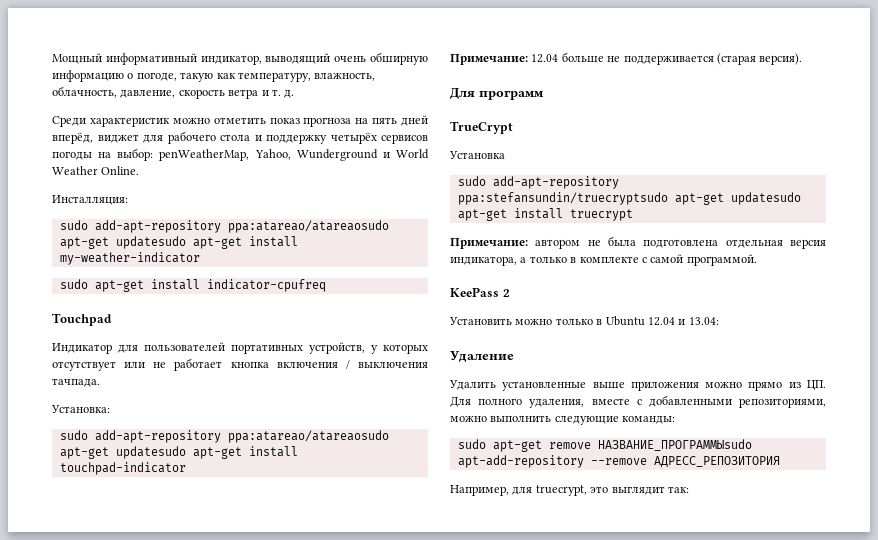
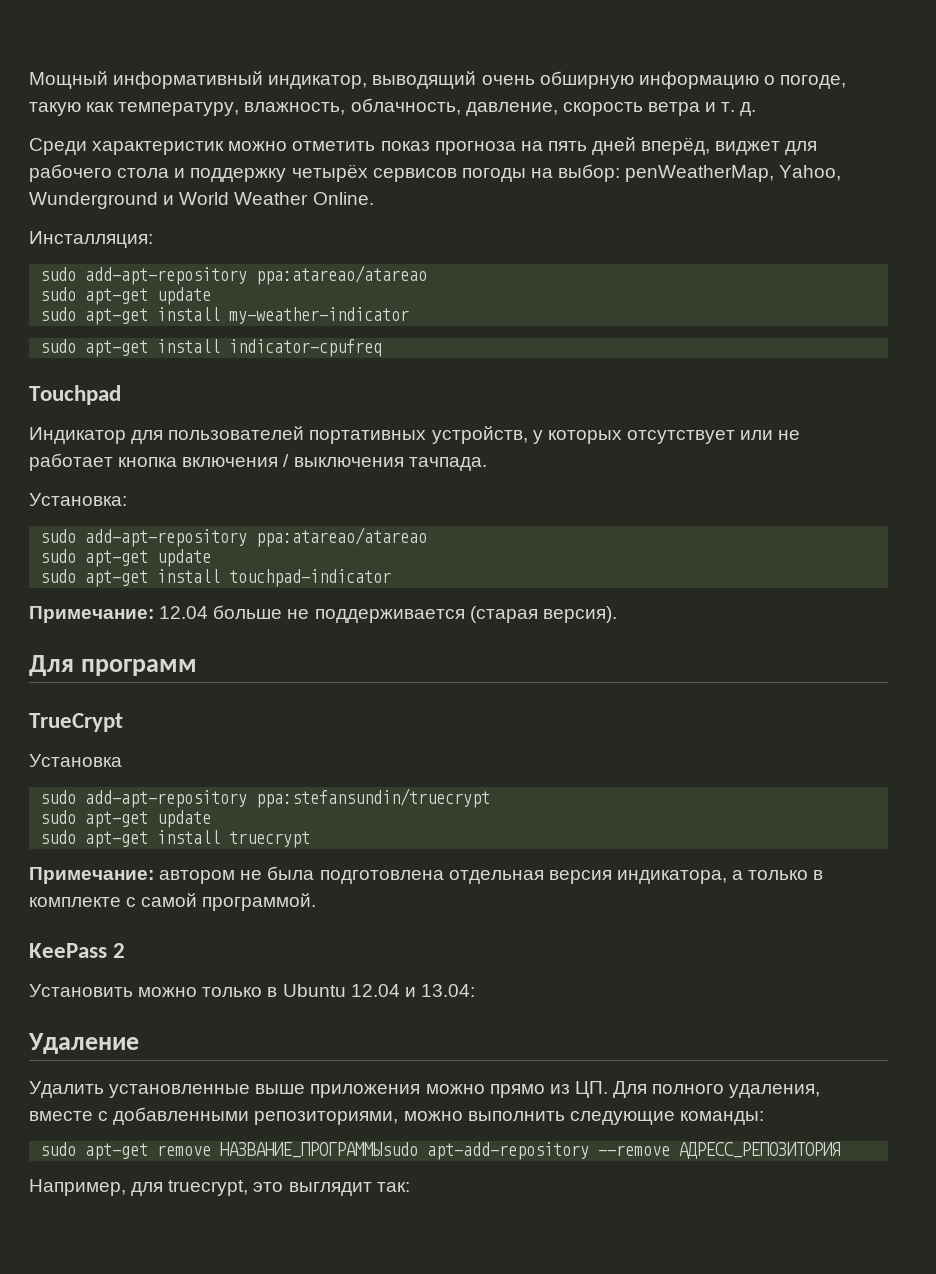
[227,220,389,233] [59,236,186,249] ppa:atareao/atareaosudo apt-get updatesudo -> [256,265,428,285] [40,287,212,305] [40,307,77,321] ppa:atareao/atareao // sudo apt-get update // sudo
[227,430,389,443] [59,446,186,459] ppa:atareao/atareaosudo apt-get updatesudo -> [256,527,428,547] [40,549,212,567] [40,569,77,583] ppa:atareao/atareao // sudo apt-get update // sudo
[457,192,801,205] ppa:stefansundin/truecryptsudo apt-get updatesudo -> [256,788,491,808] [40,810,212,828] [40,830,77,844] ppa:stefansundin/truecrypt // sudo apt-get update // sudo

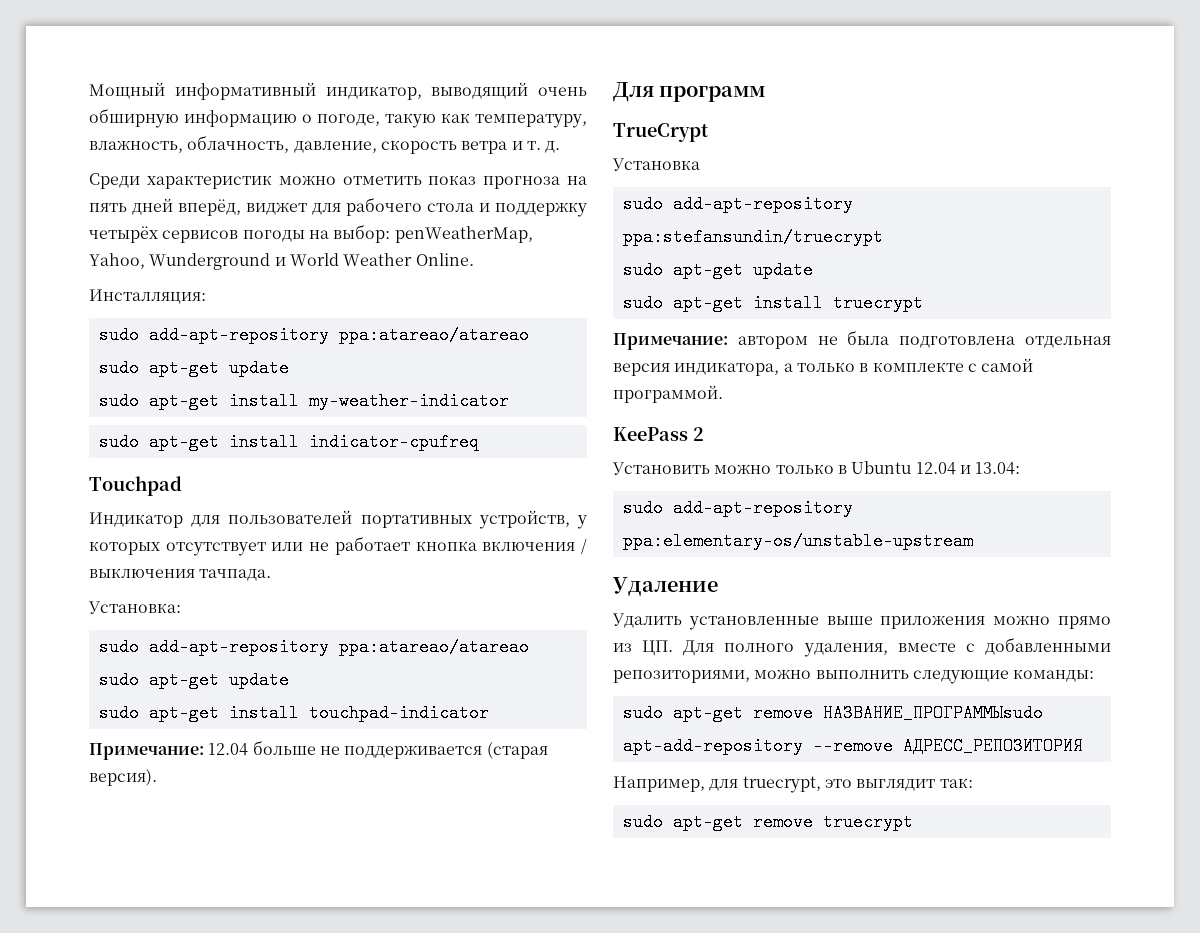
(475, 990) none -> [622,499,853,517] [622,532,973,550] // sudo add-apt-repository ppa:elementary-os/unstable-upstream
(410, 1187) none -> [622,813,913,831] // sudo apt-get remove truecrypt

